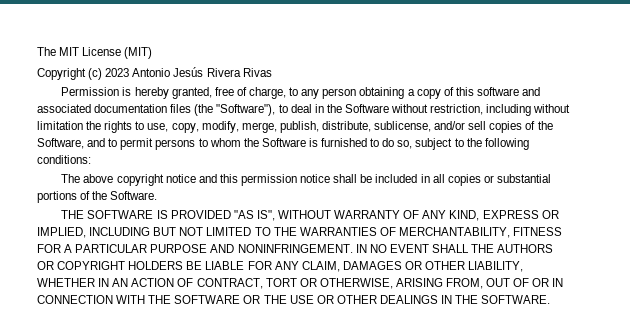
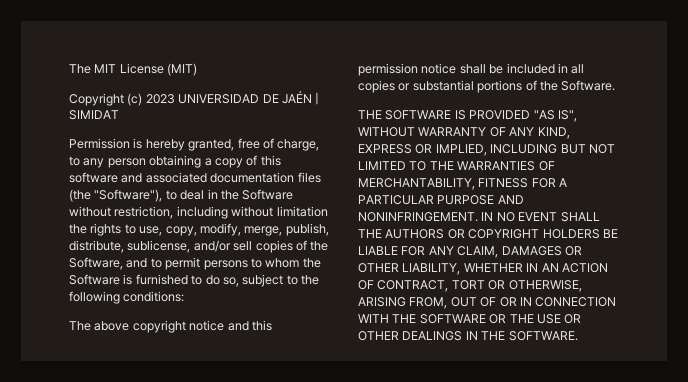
[132,67,272,77] Antonio Jesús Rivera Rivas -> [178,91,320,105] [69,110,119,120] UNIVERSIDAD DE JAÉN | SIMIDAT

